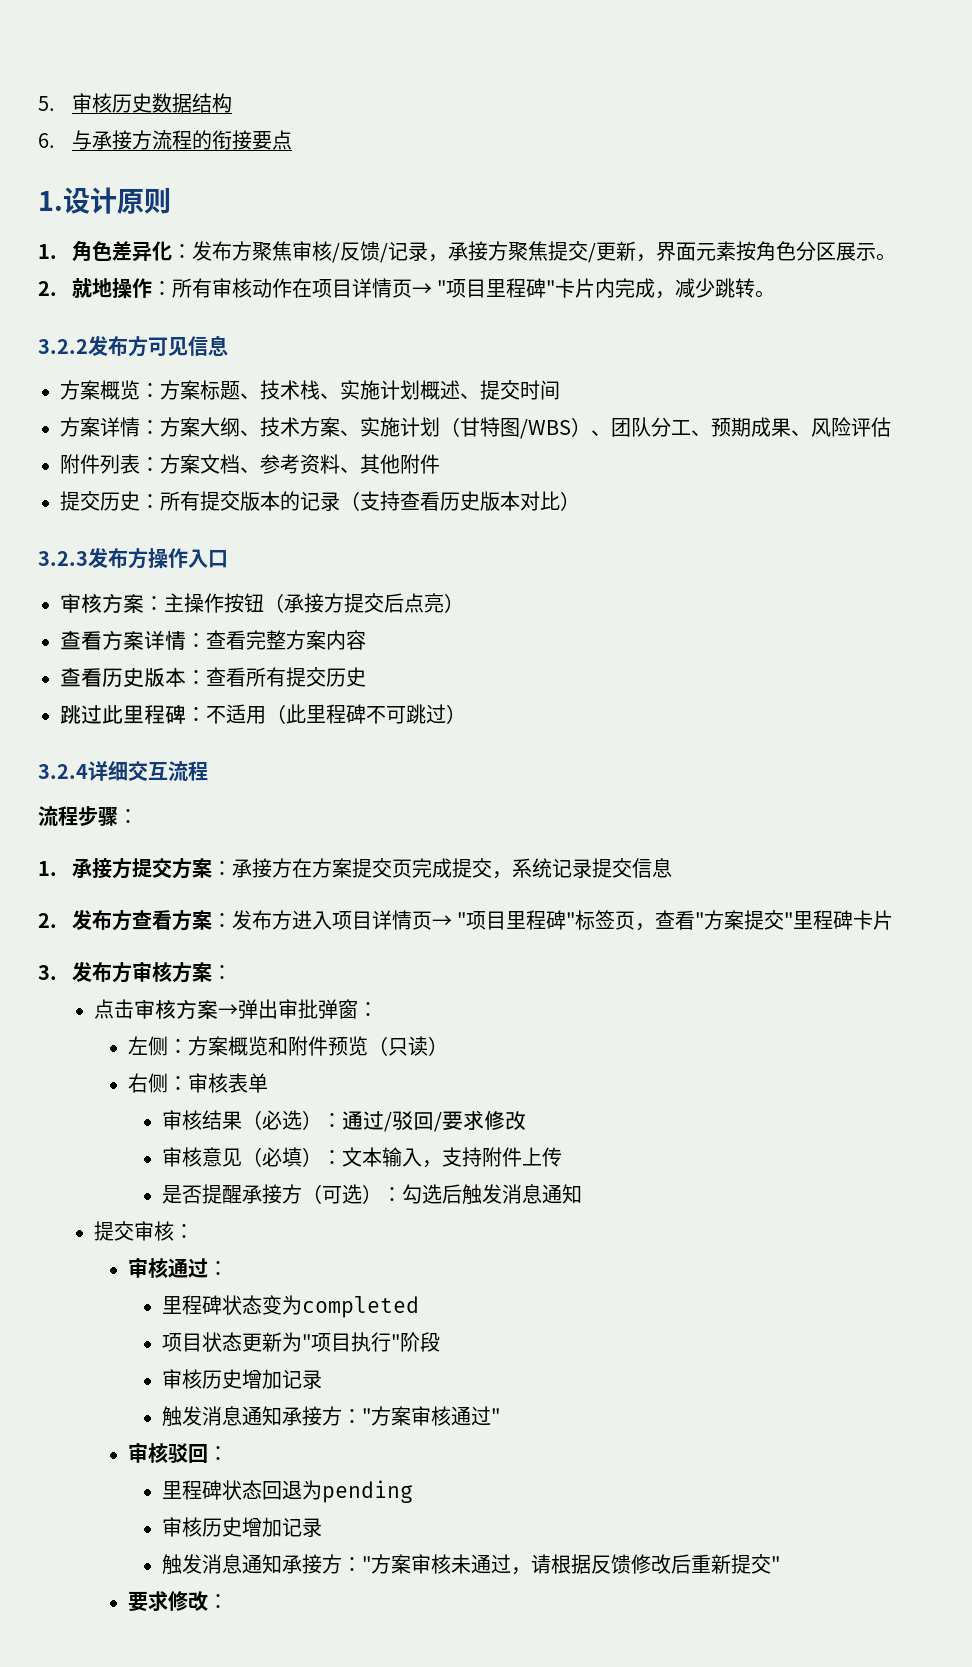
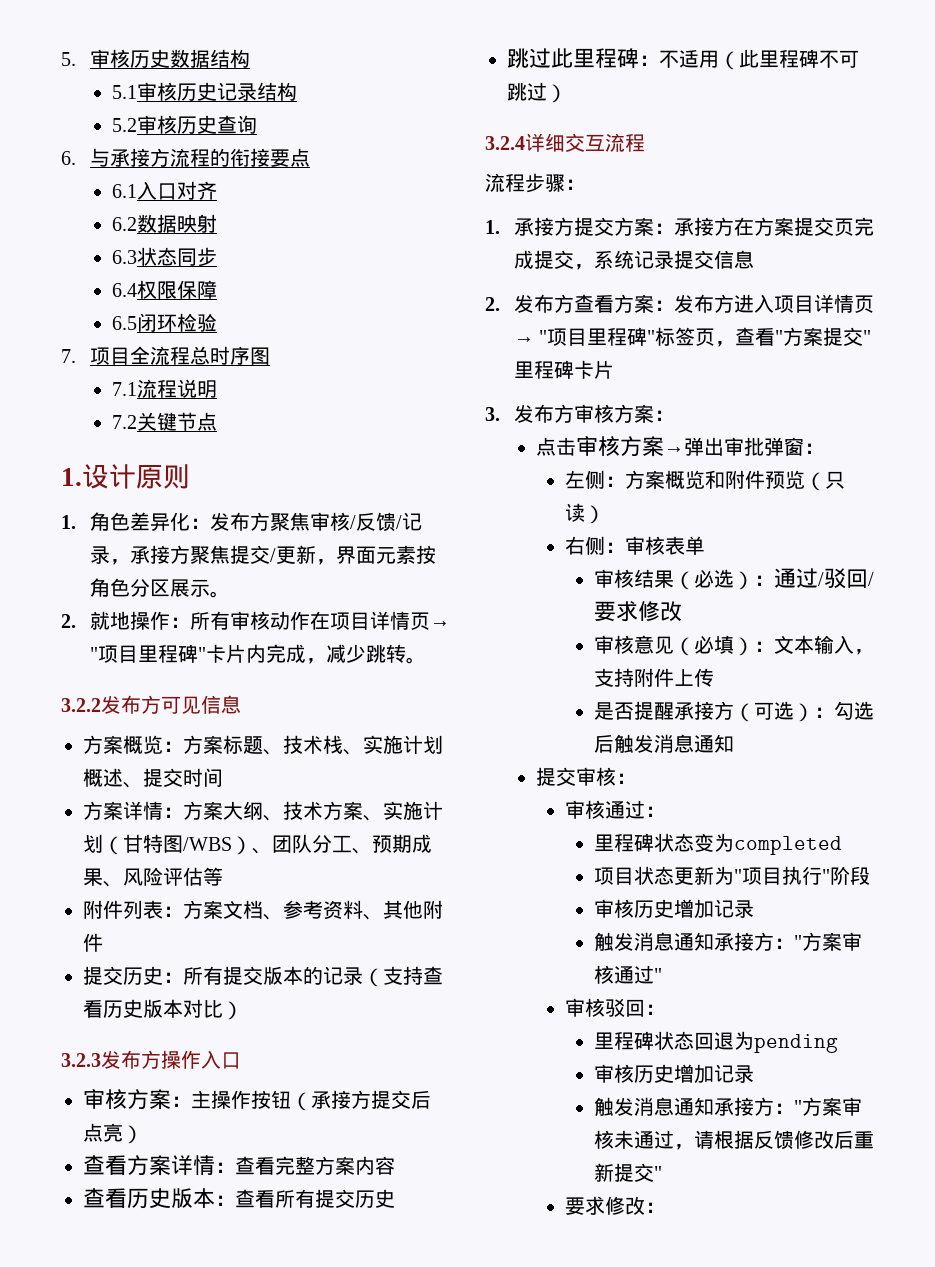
(232, 103) none -> [111,82,297,101] [111,115,257,134] // 5.1审核历史记录结构 // 5.2审核历史查询
(292, 140) none -> [111,181,217,200] [111,214,217,233] [111,247,217,267] [111,280,217,299] [111,313,217,332] [61,346,270,365] [111,379,217,398] [111,412,217,431] // 6.1入口对齐 // 6.2数据映射 // 6.3状态同步 // 6.4权限保障 // 6.5闭环检验 // 7.项目全流程总时序图 // 7.1流程说明 // 7.2关键节点
(891, 427) none -> [203,867,223,886] 等

